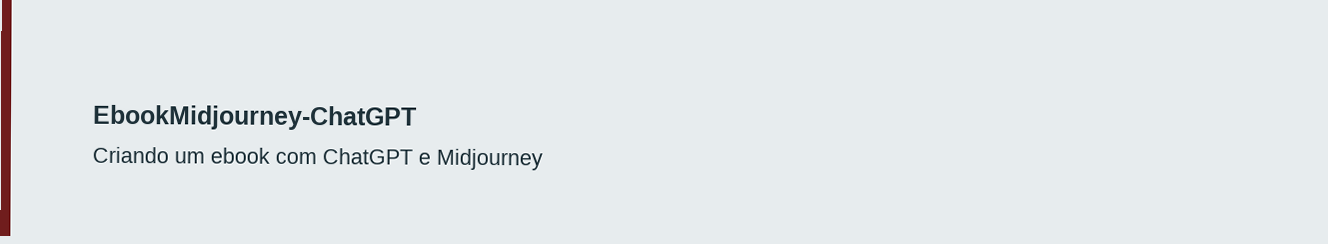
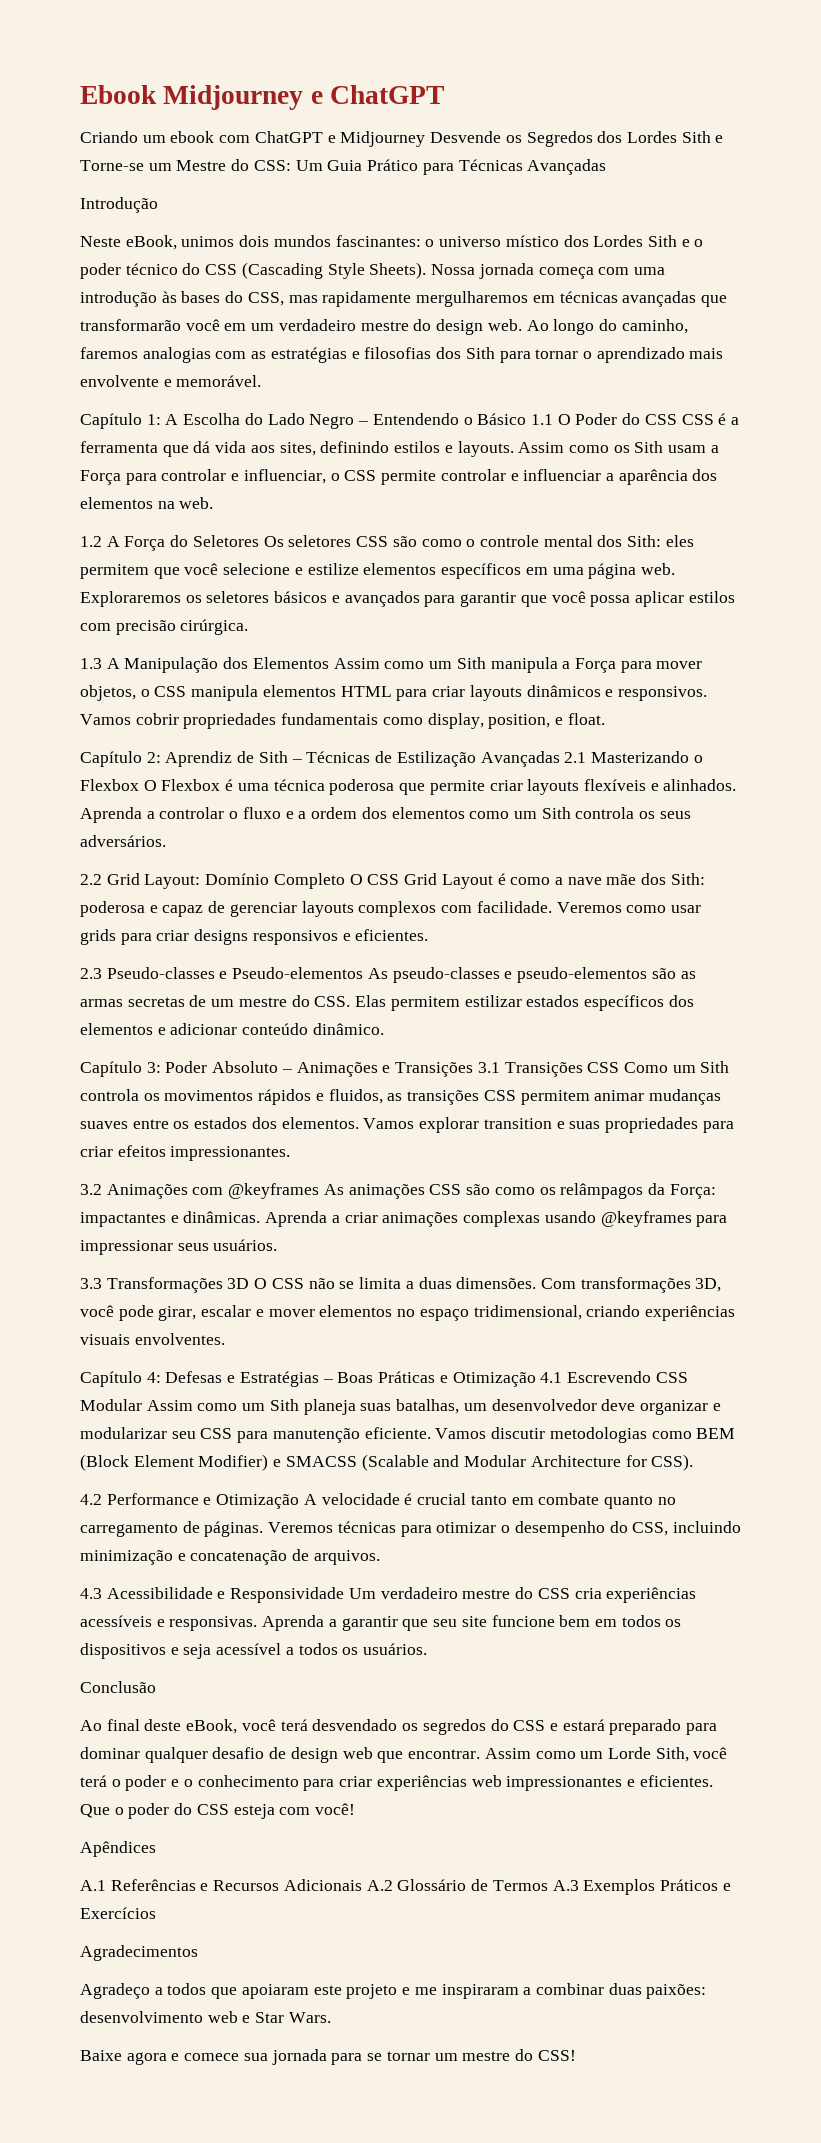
[92,104,417,131] EbookMidjourney-ChatGPT -> [80,85,445,110] Ebook Midjourney e ChatGPT
(543, 159) none -> [430,131,724,147] [80,159,607,175] [80,197,158,213] [80,235,704,250] [80,262,665,279] [80,291,727,307] [80,319,688,335] [80,347,724,363] [80,375,262,387] [80,413,740,429] [80,441,719,457] [80,469,718,485] [80,497,214,509] [80,535,694,551] [80,563,675,579] [80,591,735,607] [80,619,249,635] [80,657,703,673] [80,685,707,701] [80,713,605,729] [80,751,703,767] [80,779,737,795] [80,807,691,823] [80,835,166,847] [80,873,705,889] [80,901,701,917] [80,929,429,945] [80,967,696,983] [80,995,694,1011] [80,1023,384,1035] [80,1061,730,1077] [80,1089,721,1105] [80,1117,734,1133] [80,1145,291,1161] [80,1183,716,1199] [80,1211,728,1227] [80,1239,278,1255] [80,1277,722,1293] [80,1305,735,1321] [80,1333,225,1345] [80,1371,688,1387] [80,1399,721,1415] [80,1427,736,1443] [80,1454,694,1471] [80,1493,676,1509] [80,1521,741,1537] [80,1549,380,1565] [80,1587,697,1603] [80,1615,682,1631] [80,1643,428,1659] [80,1681,156,1693] [80,1719,718,1735] [80,1747,728,1763] [80,1775,713,1791] [80,1803,356,1819] [80,1841,156,1857] [80,1879,731,1895] [80,1907,156,1919] [80,1945,198,1961] [80,1983,707,1999] [80,2011,331,2023] [80,2049,576,2065] Desvende os Segredos dos Lordes Sith e Torne-se um Mestre do CSS: Um Guia Prático para Técnicas Avançadas // Introdução // Neste eBook, unimos dois mundos fascinantes: o universo místico dos Lordes Sith e o poder técnico do CSS (Cascading Style Sheets). Nossa jornada começa com uma introdução às bases do CSS, mas rapidamente mergulharemos em técnicas avançadas que transformarão você em um verdadeiro mestre do design web. Ao longo do caminho, faremos analogias com as estratégias e filosofias dos Sith para tornar o aprendizado mais envolvente e memorável. // Capítulo 1: A Escolha do Lado Negro – Entendendo o Básico 1.1 O Poder do CSS CSS é a ferramenta que dá vida aos sites, definindo estilos e layouts. Assim como os Sith usam a Força para controlar e influenciar, o CSS permite controlar e influenciar a aparência dos elementos na web. // 1.2 A Força do Seletores Os seletores CSS são como o controle mental dos Sith: eles permitem que você selecione e estilize elementos específicos em uma página web. Exploraremos os seletores básicos e avançados para garantir que você possa aplicar estilos com precisão cirúrgica. // 1.3 A Manipulação dos Elementos Assim como um Sith manipula a Força para mover objetos, o CSS manipula elementos HTML para criar layouts dinâmicos e responsivos. Vamos cobrir propriedades fundamentais como display, position, e float. // Capítulo 2: Aprendiz de Sith – Técnicas de Estilização Avançadas 2.1 Masterizando o Flexbox O Flexbox é uma técnica poderosa que permite criar layouts flexíveis e alinhados. Aprenda a controlar o fluxo e a ordem dos elementos como um Sith controla os seus adversários. // 2.2 Grid Layout: Domínio Completo O CSS Grid Layout é como a nave mãe dos Sith: poderosa e capaz de gerenciar layouts complexos com facilidade. Veremos como usar grids para criar designs responsivos e eficientes. // 2.3 Pseudo-classes e Pseudo-elementos As pseudo-classes e pseudo-elementos são as armas secretas de um mestre do CSS. Elas permitem estilizar estados específicos dos elementos e adicionar conteúdo dinâmico. // Capítulo 3: Poder Absoluto – Animações e Transições 3.1 Transições CSS Como um Sith controla os movimentos rápidos e fluidos, as transições CSS permitem animar mudanças suaves entre os estados dos elementos. Vamos explorar transition e suas propriedades para criar efeitos impressionantes. // 3.2 Animações com @keyframes As animações CSS são como os relâmpagos da Força: impactantes e dinâmicas. Aprenda a criar animações complexas usando @keyframes para impressionar seus usuários. // 3.3 Transformações 3D O CSS não se limita a duas dimensões. Com transformações 3D, você pode girar, escalar e mover elementos no espaço tridimensional, criando experiências visuais envolventes. // Capítulo 4: Defesas e Estratégias – Boas Práticas e Otimização 4.1 Escrevendo CSS Modular Assim como um Sith planeja suas batalhas, um desenvolvedor deve organizar e modularizar seu CSS para manutenção eficiente. Vamos discutir metodologias como BEM (Block Element Modifier) e SMACSS (Scalable and Modular Architecture for CSS). // 4.2 Performance e Otimização A velocidade é crucial tanto em combate quanto no carregamento de páginas. Veremos técnicas para otimizar o desempenho do CSS, incluindo minimização e concatenação de arquivos. // 4.3 Acessibilidade e Responsividade Um verdadeiro mestre do CSS cria experiências acessíveis e responsivas. Aprenda a garantir que seu site funcione bem em todos os dispositivos e seja acessível a todos os usuários. // Conclusão // Ao final deste eBook, você terá desvendado os segredos do CSS e estará preparado para dominar qualquer desafio de design web que encontrar. Assim como um Lorde Sith, você terá o poder e o conhecimento para criar experiências web impressionantes e eficientes. Que o poder do CSS esteja com você! // Apêndices // A.1 Referências e Recursos Adicionais A.2 Glossário de Termos A.3 Exemplos Práticos e Exercícios // Agradecimentos // Agradeço a todos que apoiaram este projeto e me inspiraram a combinar duas paixões: desenvolvimento web e Star Wars. // Baixe agora e comece sua jornada para se tornar um mestre do CSS!

